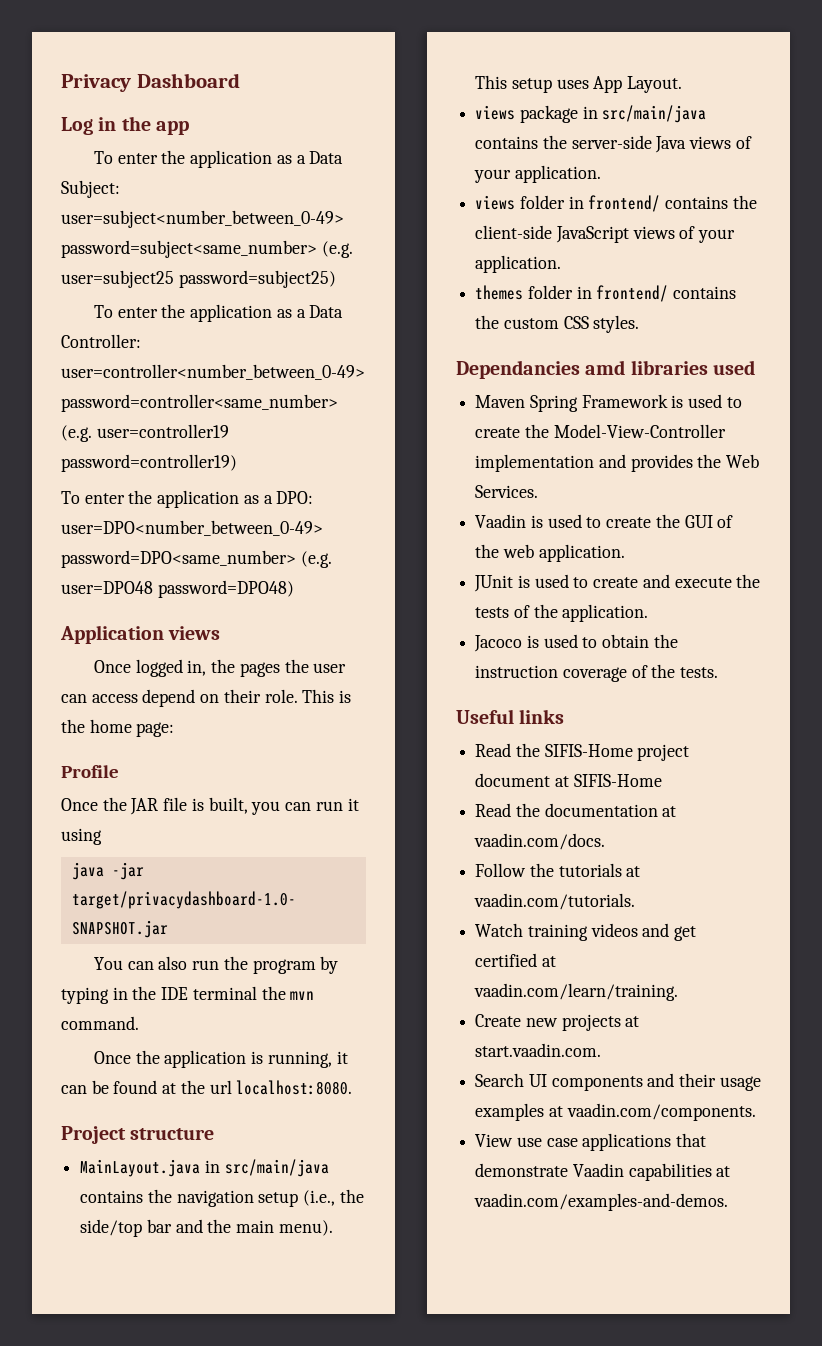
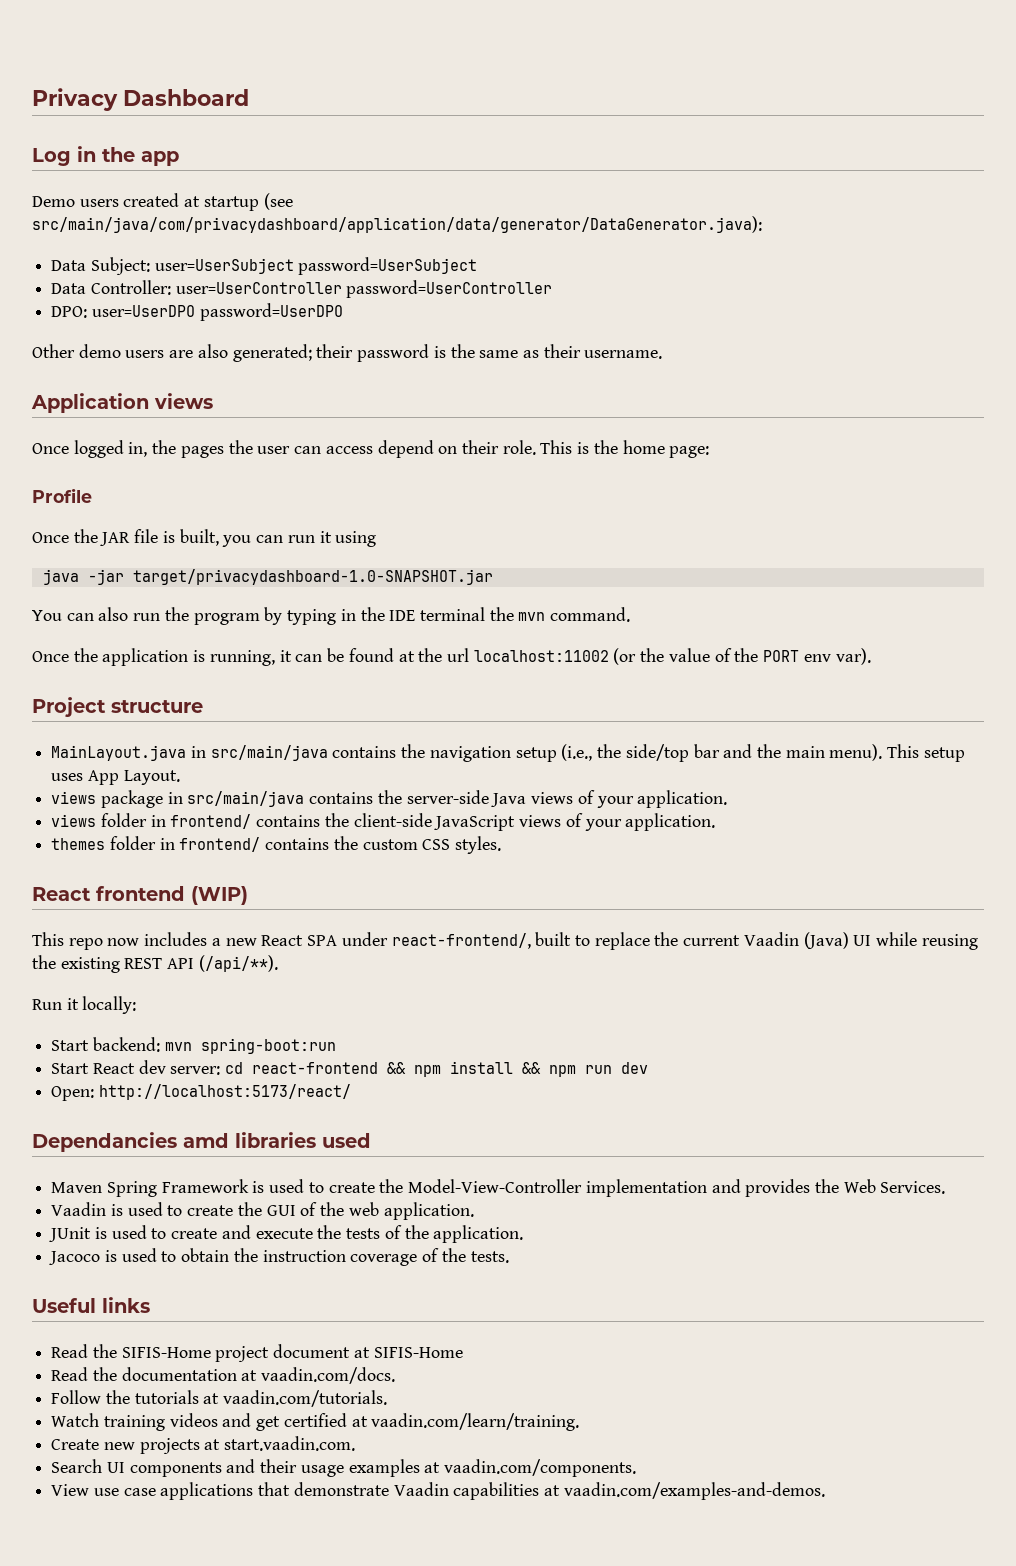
[93,150,344,168] [61,180,120,198] [61,210,344,228] [61,240,353,258] [61,270,336,288] [93,304,344,322] [61,334,141,348] [61,364,365,380] [61,394,338,412] [61,424,229,442] [61,454,237,472] [61,490,314,508] [61,520,323,536] [61,550,332,568] [61,580,294,598] To enter the application as a Data Subject: user=subject<number_between_0-49> password=subject<same_number> (e.g. user=subject25 password=subject25) // To enter the application as a Data Controller: user=controller<number_between_0-49> password=controller<same_number> (e.g. user=controller19 password=controller19) // To enter the application as a DPO: user=DPO<number_between_0-49> password=DPO<same_number> (e.g. user=DPO48 password=DPO48) -> [32,193,293,211] [32,216,762,233] [51,257,478,275] [51,280,553,298] [51,303,343,321] [32,344,663,362] Demo users created at startup (see src/main/java/com/privacydashboard/application/data/generator/DataGenerator.java): // Data Subject: user=UserSubject password=UserSubject // Data Controller: user=UserController password=UserController // DPO: user=UserDPO password=UserDPO // Other demo users are also generated; their password is the same as their username.
[236,1080,353,1095] localhost:8080. -> [473,648,871,665] localhost:11002 (or the value of the PORT env var).
(640, 324) none -> [32,886,248,905] [32,932,978,950] [32,955,278,973] [32,996,137,1014] [51,1037,336,1054] [51,1060,649,1077] [51,1084,351,1101] // React frontend (WIP) // This repo now includes a new React SPA under react-frontend/, built to replace the current Vaadin (Java) UI while reusing the existing REST API (/api/**). // Run it locally: // Start backend: mvn spring-boot:run // Start React dev server: cd react-frontend && npm install && npm run dev // Open: http://localhost:5173/react/

